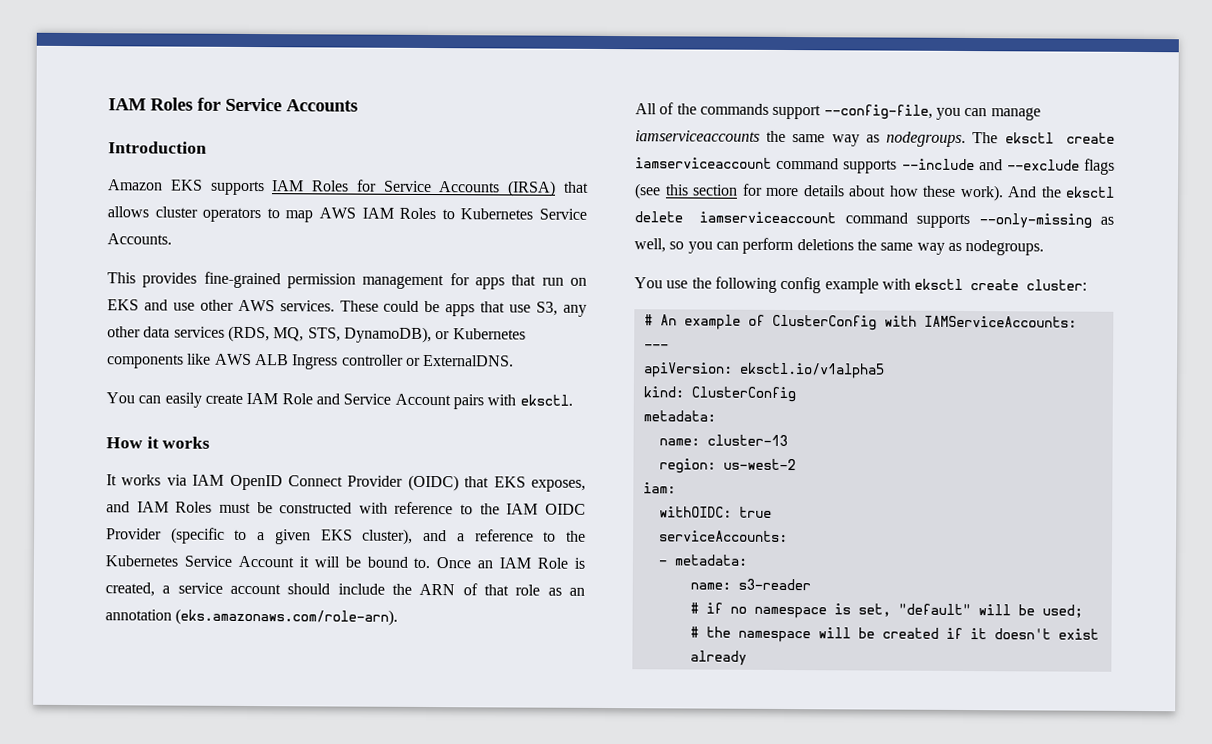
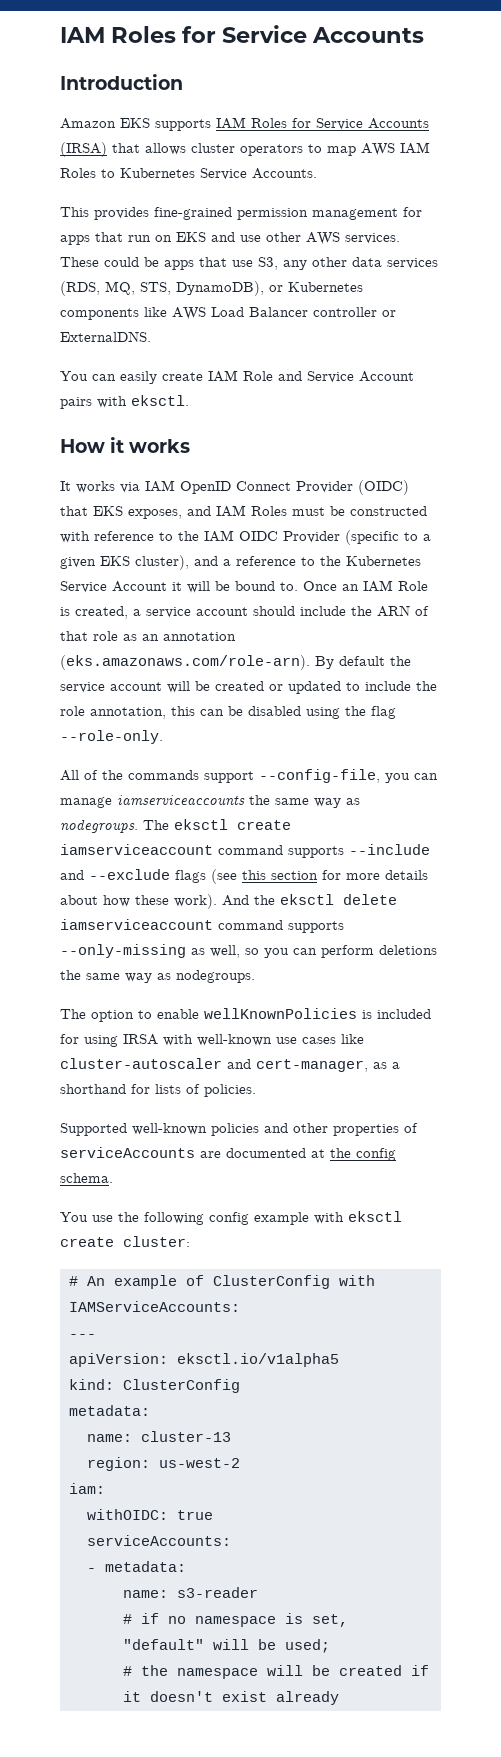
[254,354,339,370] ALB Ingress -> [211,307,308,317] Load Balancer
(399, 617) none -> [315,656,411,669] [60,681,437,694] [60,706,396,719] [60,730,163,744] By default the service account will be created or updated to include the role annotation, this can be disabled using the flag --role-only.
(1045, 248) none -> [60,1008,431,1022] [60,1034,364,1047] [60,1058,400,1072] [60,1084,256,1097] [60,1123,418,1136] [60,1147,396,1161] [60,1173,113,1183] // The option to enable wellKnownPolicies is included for using IRSA with well-known use cases like cluster-autoscaler and cert-manager, as a shorthand for lists of policies. // Supported well-known policies and other properties of serviceAccounts are documented at the config schema.

